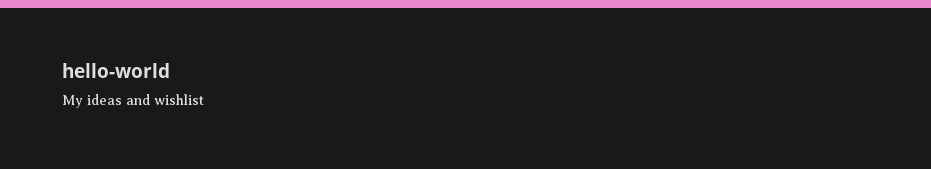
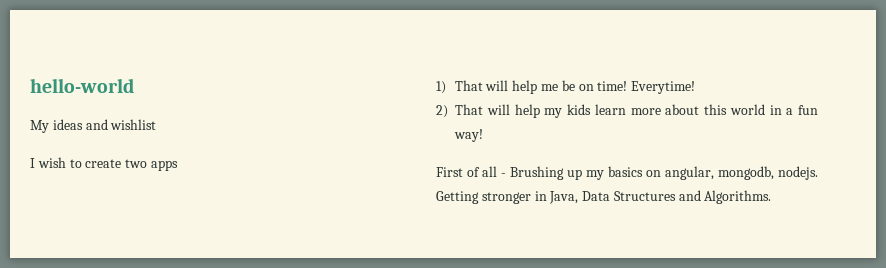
(204, 99) none -> [30,157,178,171] [436,80,696,94] [436,104,818,118] [454,129,483,142] [436,166,818,180] [436,190,772,204] // I wish to create two apps // 1) That will help me be on time! Everytime! // 2) That will help my kids learn more about this world in a fun way! // First of all - Brushing up my basics on angular, mongodb, nodejs. Getting stronger in Java, Data Structures and Algorithms.

